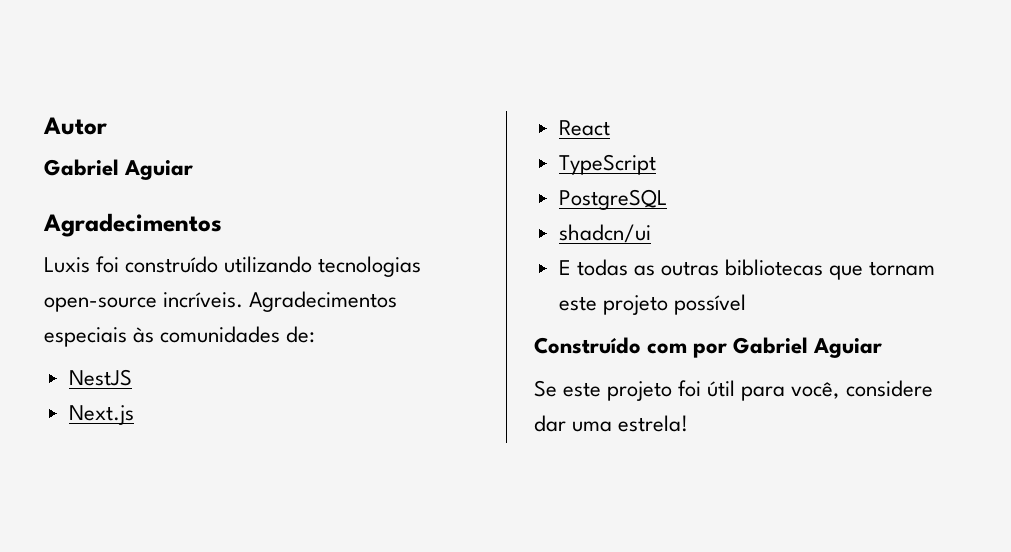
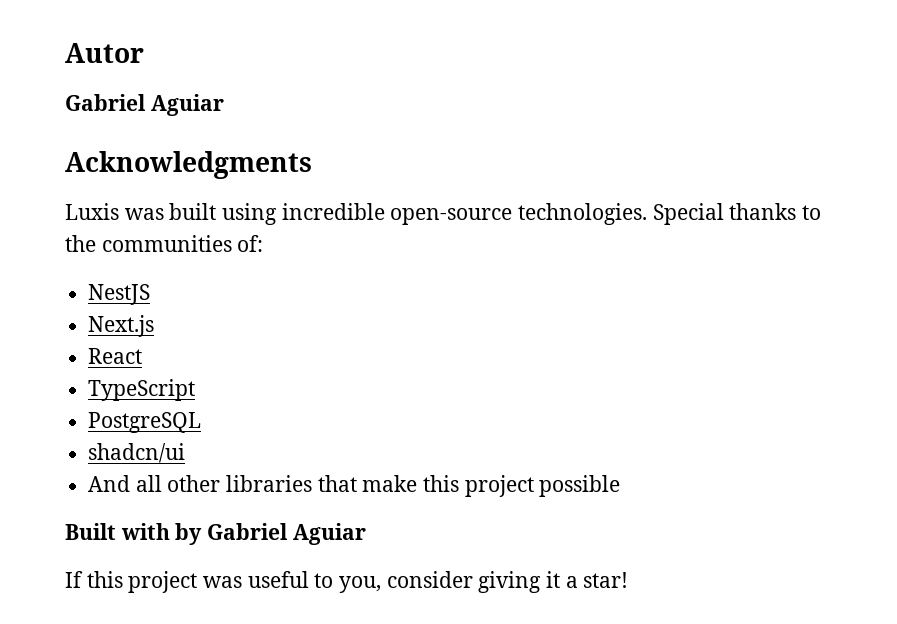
[43,213,222,237] Agradecimentos -> [65,151,312,179] Acknowledgments
[96,256,422,277] [44,291,398,312] [44,326,316,347] foi construído utilizando tecnologias open-source incríveis. Agradecimentos especiais às comunidades de: -> [124,203,822,225] [65,235,264,252] was built using incredible open-source technologies. Special thanks to the communities of:
[558,259,936,280] [558,294,746,315] [534,337,883,358] [534,380,933,401] [534,415,689,432] E todas as outras bibliotecas que tornam este projeto possível // Construído com por Gabriel Aguiar // Se este projeto foi útil para você, considere dar uma estrela! -> [88,475,621,497] [65,523,366,545] [65,571,629,593] And all other libraries that make this project possible // Built with by Gabriel Aguiar // If this project was useful to you, consider giving it a star!

